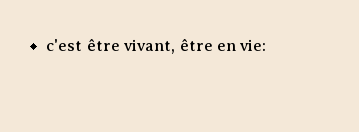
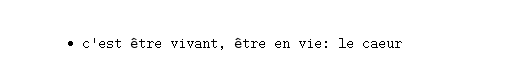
(267, 45) none -> [338,37,403,50] le caeur

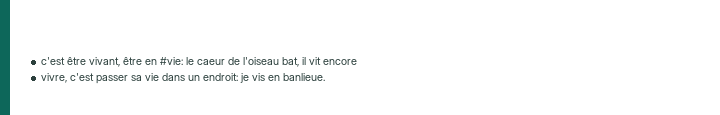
[298,37,331,50] vie: -> [160,57,184,65] #vie:
(403, 43) none -> [228,57,358,67] [41,73,326,84] de l'oiseau bat, il vit encore // vivre, c'est passer sa vie dans un endroit: je vis en banlieue.

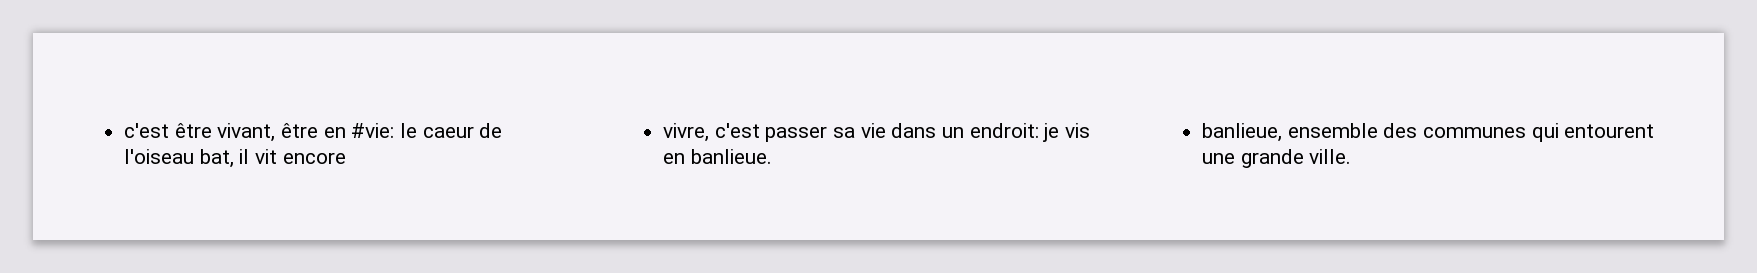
(326, 77) none -> [1202,123,1655,142] [1202,149,1352,168] // banlieue, ensemble des communes qui entourent une grande ville.

